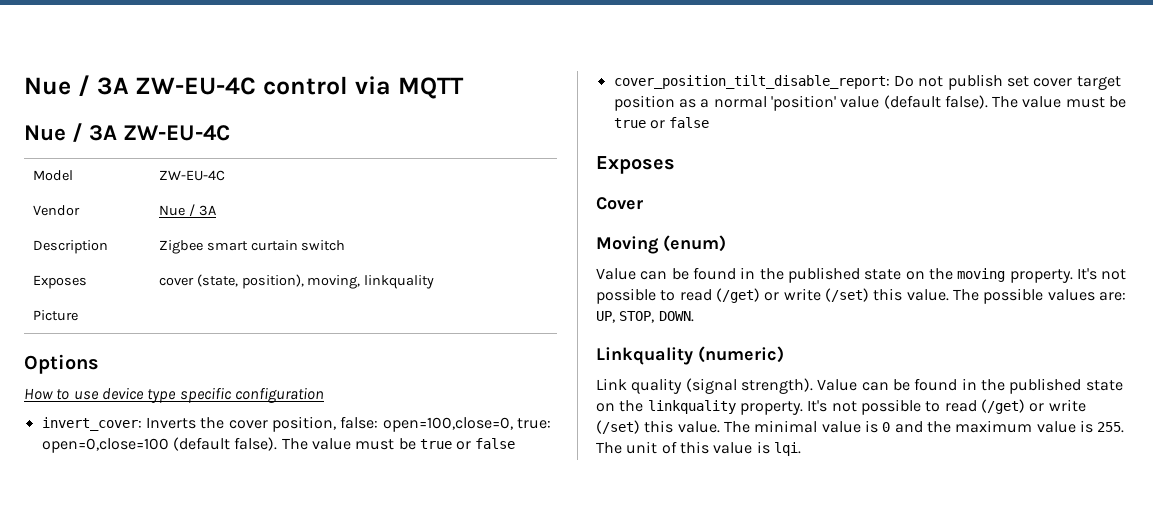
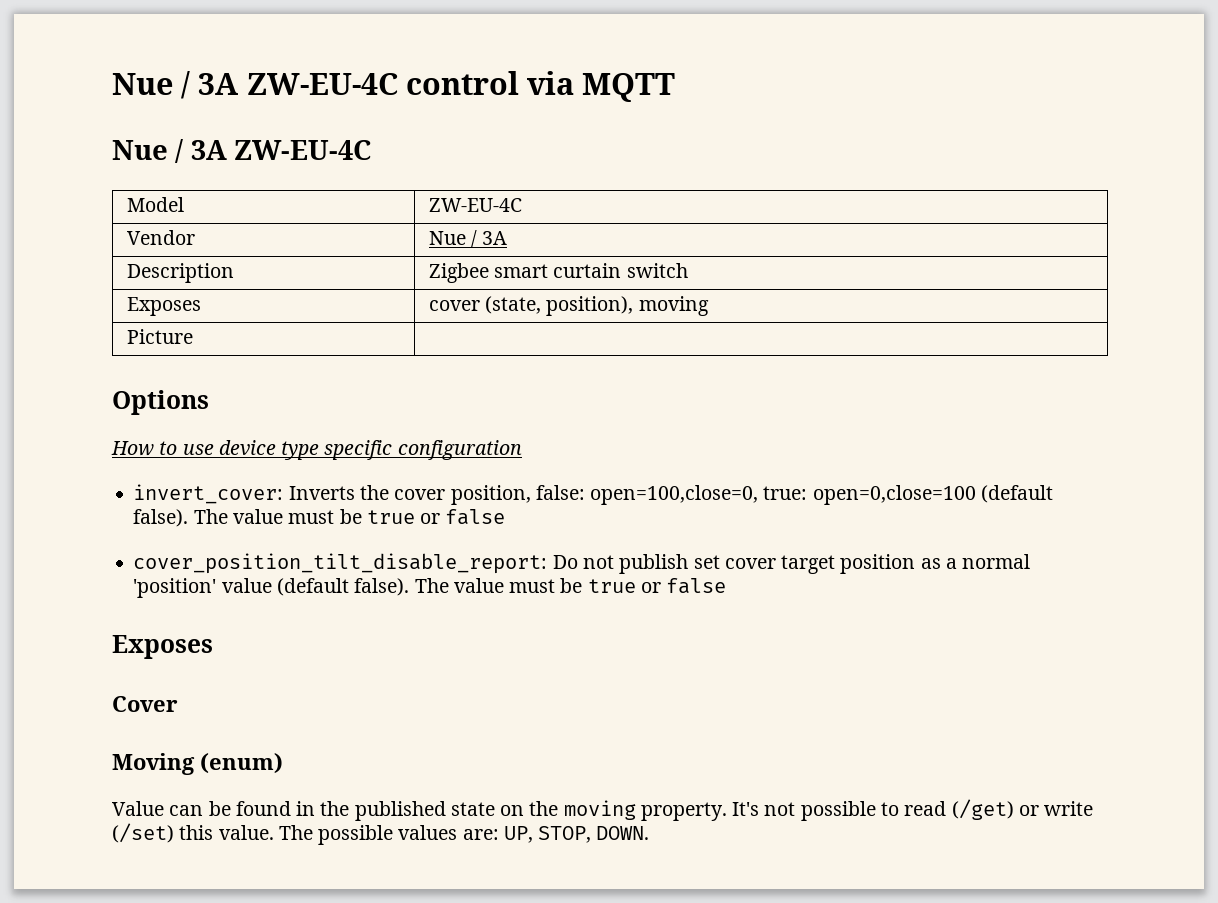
[307,275,435,289] moving, linkquality -> [638,296,709,316] moving
[596,346,784,365] [596,378,1123,394] [596,399,1086,415] [596,420,1125,434] [596,441,801,456] // Linkquality (numeric) // Link quality (signal strength). Value can be found in the published state on the linkquality property. It's not possible to read (/get) or write (/set) this value. The minimal value is 0 and the maximum value is 255. The unit of this value is lqi. -> (650, 833) none

